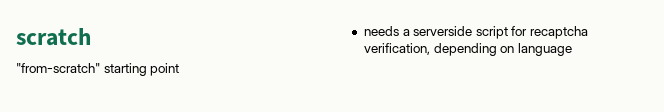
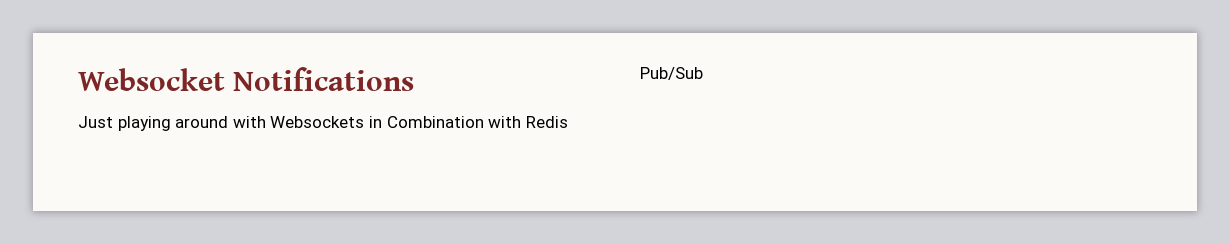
[16,28,91,46] [16,63,180,76] [363,26,589,39] [363,43,572,56] scratch // "from-scratch" starting point // needs a serverside script for recaptcha verification, depending on language -> [78,67,415,91] [78,116,568,131] [640,67,703,80] Websocket Notifications // Just playing around with Websockets in Combination with Redis Pub/Sub

